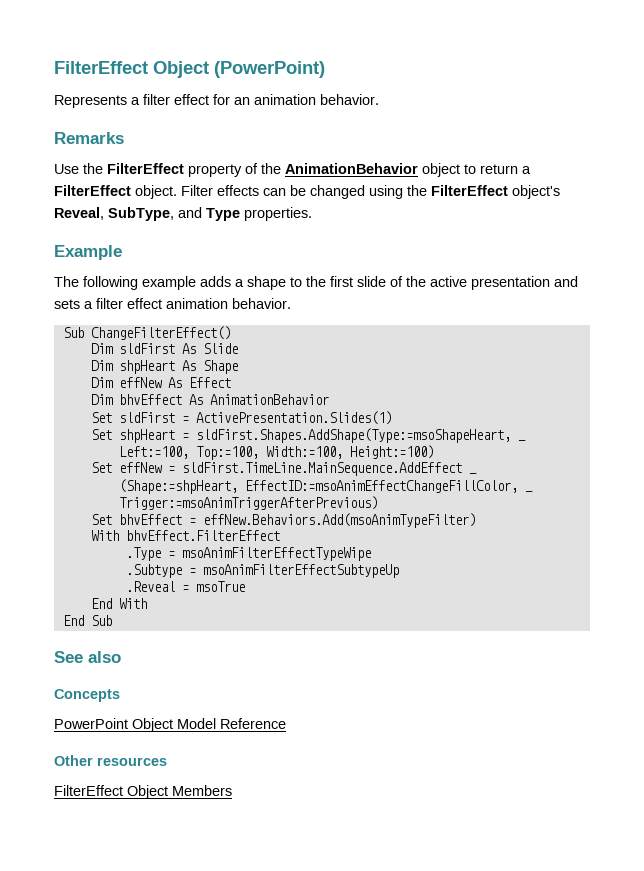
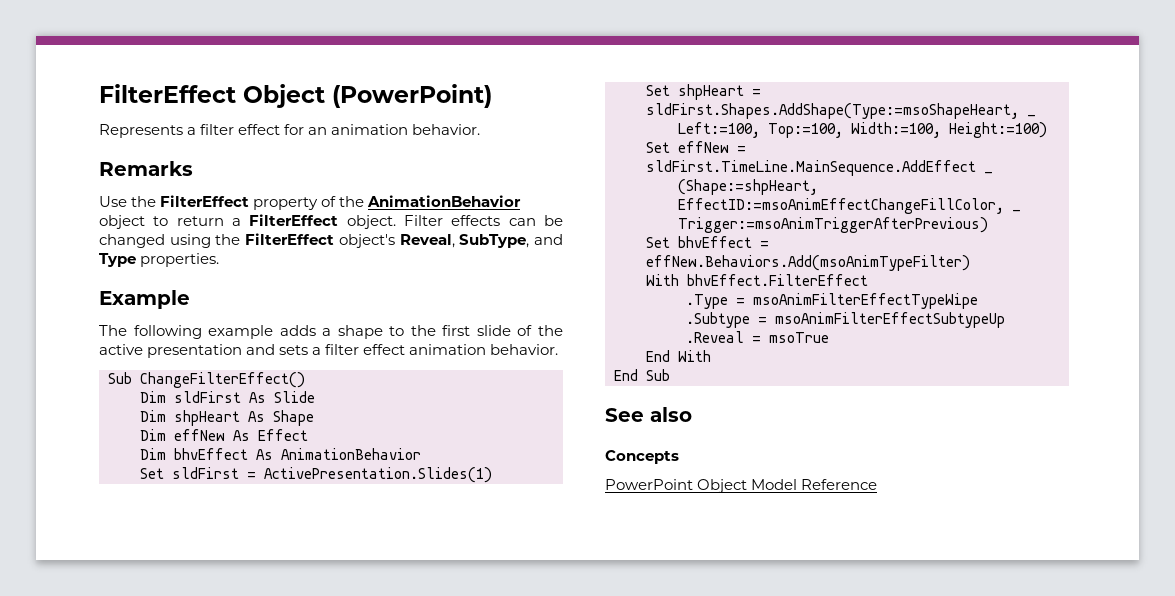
[54,755,167,766] [54,785,232,799] // Other resources // FilterEffect Object Members -> (878, 484) none

